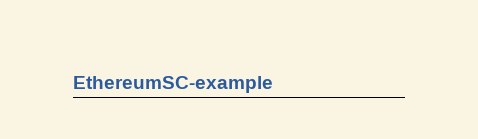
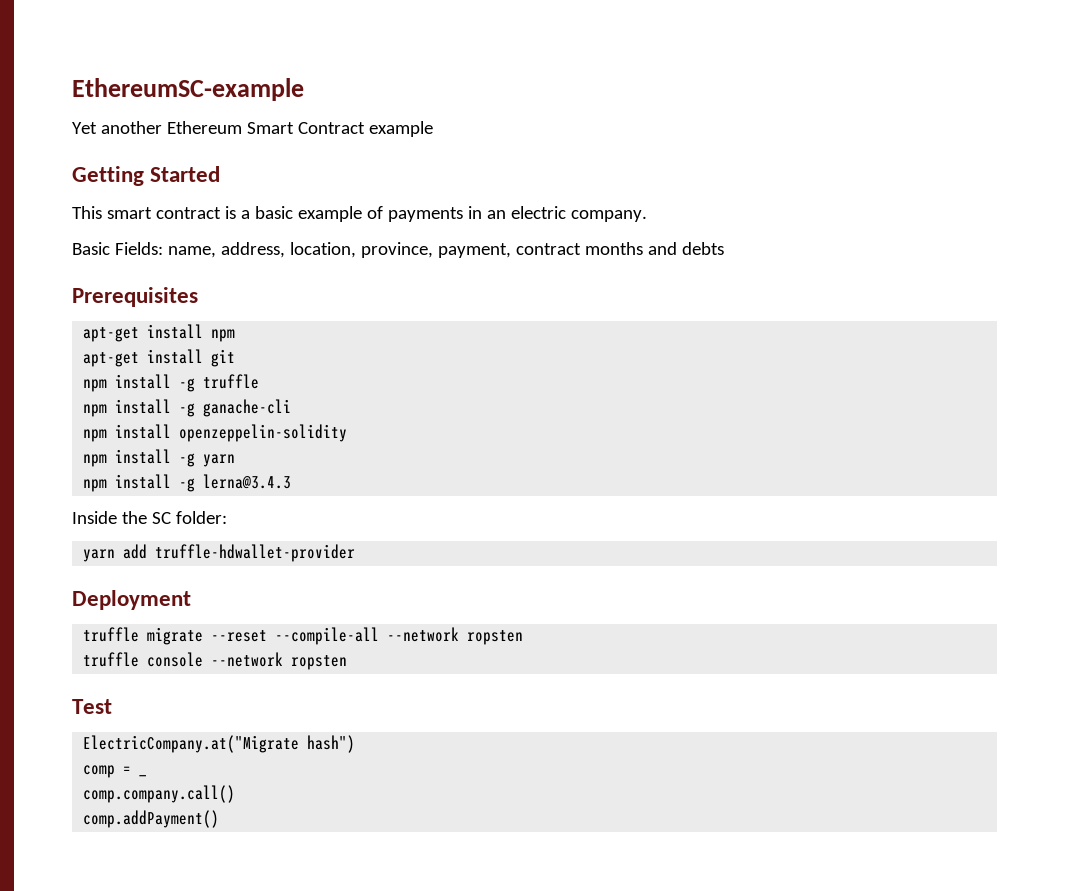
(273, 84) none -> [72,121,433,137] [72,166,221,186] [72,206,647,222] [72,242,724,258] [72,287,198,307] [83,324,236,342] [83,349,236,367] [83,374,260,392] [83,399,292,417] [83,424,348,442] [83,449,236,467] [83,474,292,492] [72,511,227,524] [83,544,356,562] [72,590,191,610] [83,627,524,645] [83,652,348,670] [72,699,112,714] [83,735,356,753] [83,765,132,778] [139,774,148,777] [83,785,236,803] [83,810,220,828] // Yet another Ethereum Smart Contract example // Getting Started // This smart contract is a basic example of payments in an electric company. // Basic Fields: name, address, location, province, payment, contract months and debts // Prerequisites // apt-get install npm // apt-get install git // npm install -g truffle // npm install -g ganache-cli // npm install openzeppelin-solidity // npm install -g yarn // npm install -g lerna@3.4.3 // Inside the SC folder: // yarn add truffle-hdwallet-provider // Deployment // truffle migrate --reset --compile-all --network ropsten // truffle console --network ropsten // Test // ElectricCompany.at("Migrate hash") // comp = _ // comp.company.call() // comp.addPayment()

